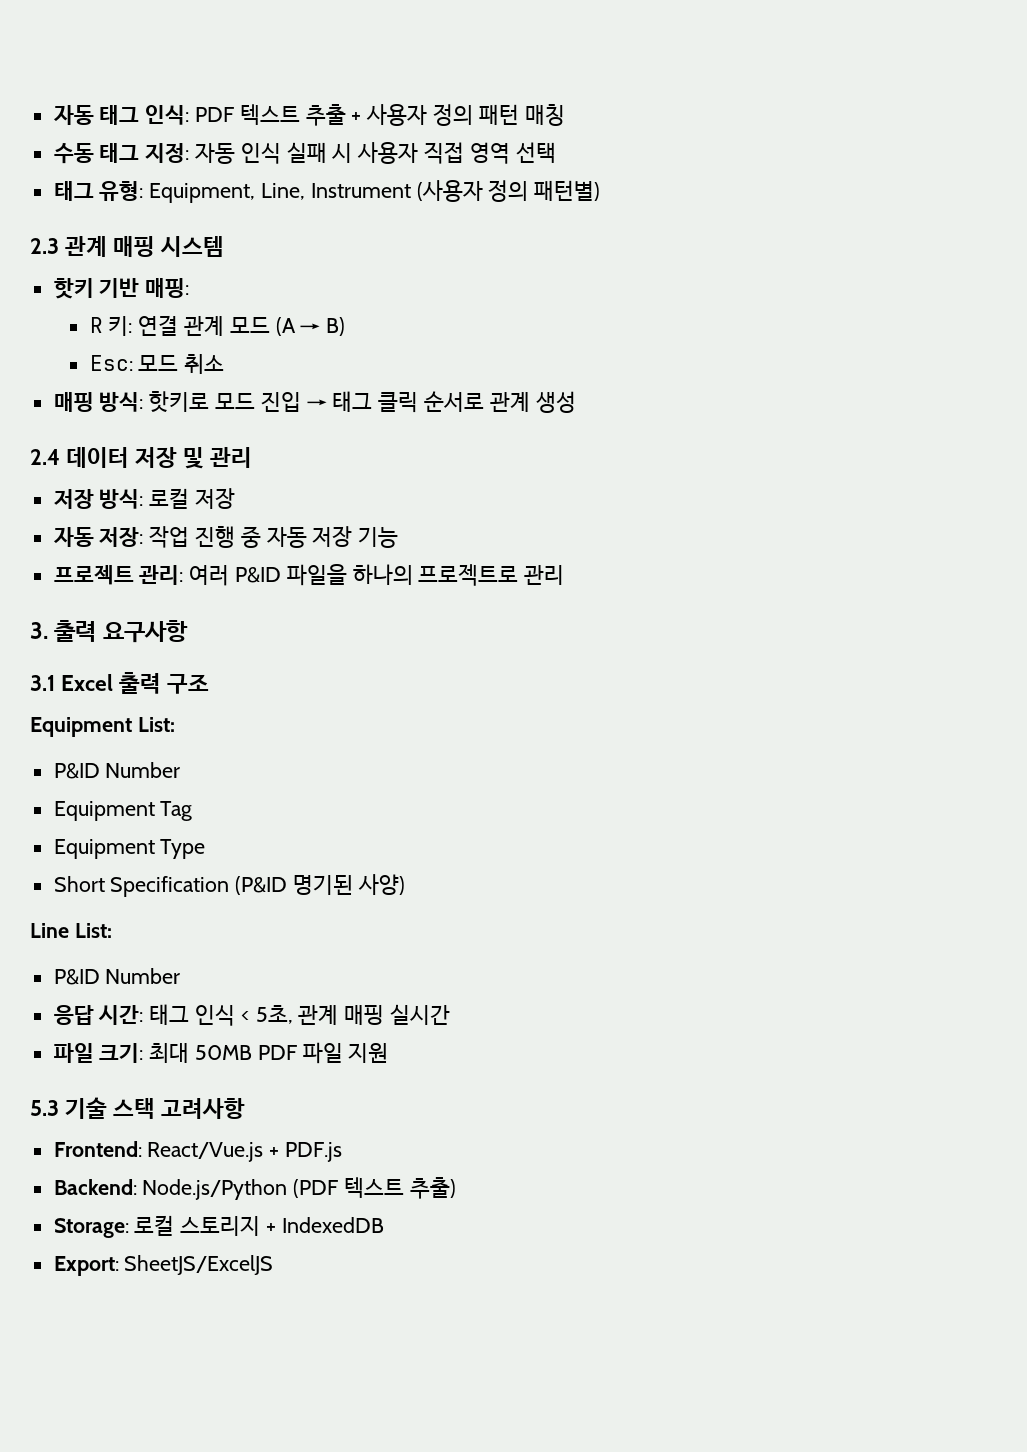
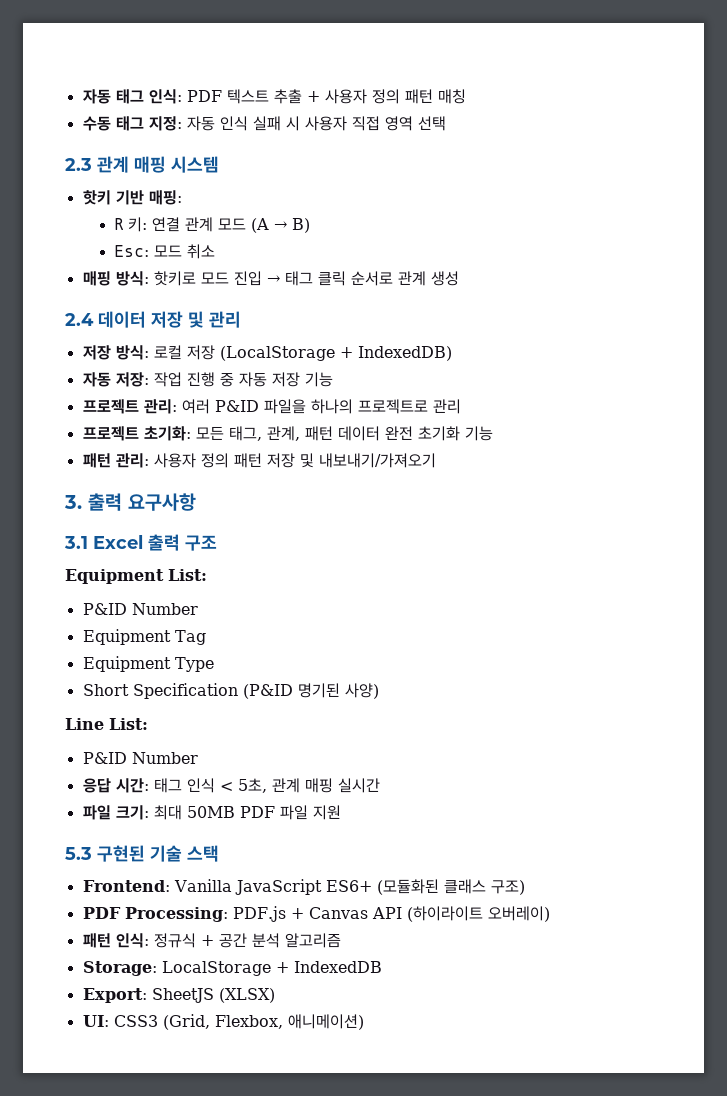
[53,180,601,203] // 태그 유형: Equipment, Line, Instrument (사용자 정의 패턴별) -> (446, 123) none
(236, 498) none -> [219,346,452,361] (LocalStorage + IndexedDB)
(565, 575) none -> [82,426,493,441] [82,453,436,468] // 프로젝트 초기화: 모든 태그, 관계, 패턴 데이터 완전 초기화 기능 // 패턴 관리: 사용자 정의 패턴 저장 및 내보내기/가져오기
(59, 1108) none -> [97,845,145,862] 구현된
[161,1098,246,1119] 고려사항 -> (219, 853) none
[147,1142,343,1162] [53,1177,456,1200] React/Vue.js + PDF.js // Backend: Node.js/Python (PDF 텍스트 추출) -> [173,879,525,895] [82,906,550,922] [82,933,341,948] Vanilla JavaScript ES6+ (모듈화된 클래스 구조) // PDF Processing: PDF.js + Canvas API (하이라이트 오버레이) // 패턴 인식: 정규식 + 공간 분석 알고리즘
[134,1215,261,1236] 로컬 스토리지 -> [161,961,271,976] LocalStorage
[124,1255,274,1275] SheetJS/ExcelJS -> [151,988,275,1003] [82,1014,364,1030] SheetJS (XLSX) // UI: CSS3 (Grid, Flexbox, 애니메이션)

